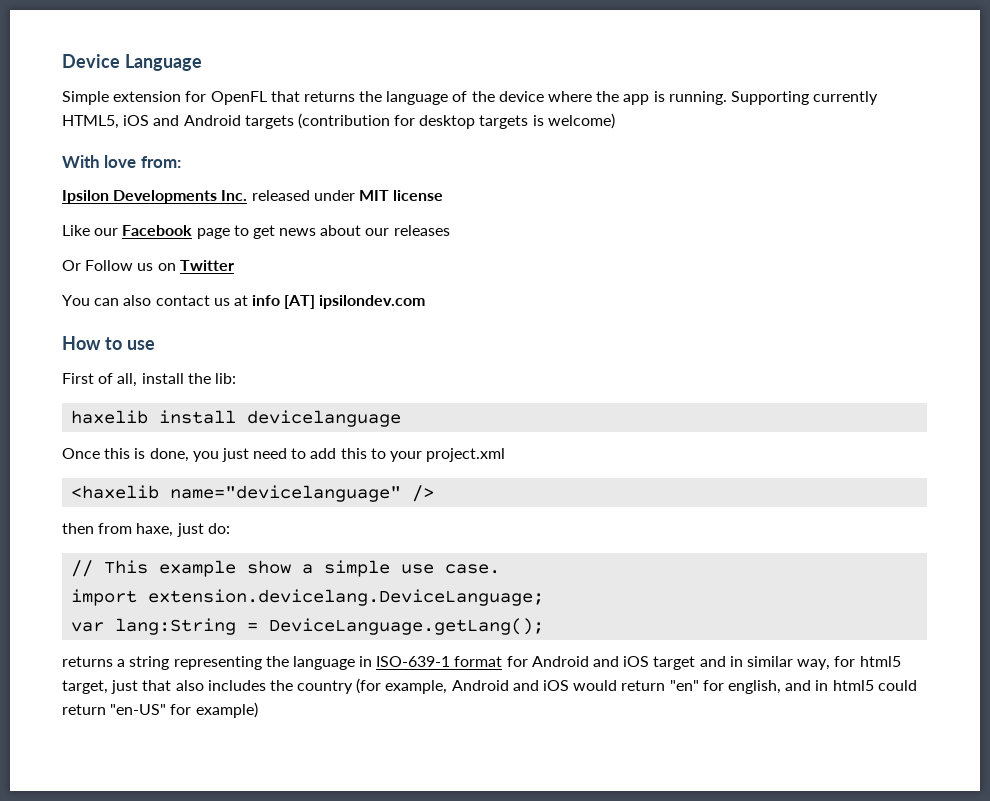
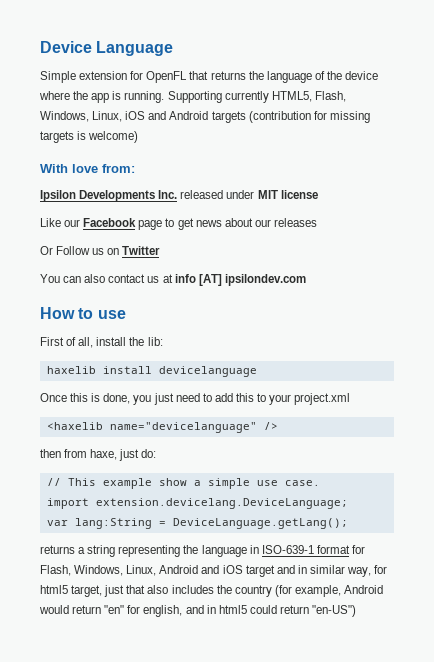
(119, 122) none -> [314,91,346,102] [40,111,123,122] Flash, Windows, Linux,
[419,115,476,129] desktop -> [329,111,370,123] missing
(528, 661) none -> [40,565,157,576] Flash, Windows, Linux,
[512,680,570,691] and iOS -> (384, 589) none
[110,702,258,718] "en-US" for example) -> [312,605,357,617] "en-US")

